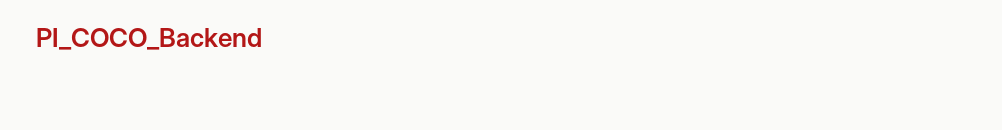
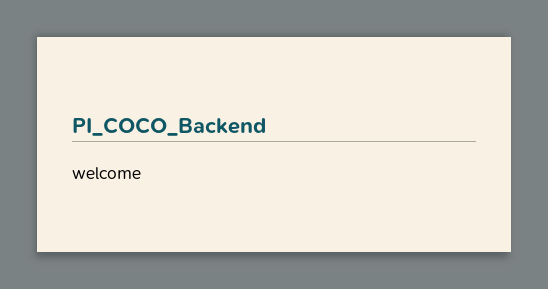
(262, 39) none -> [72,167,141,180] // welcome

